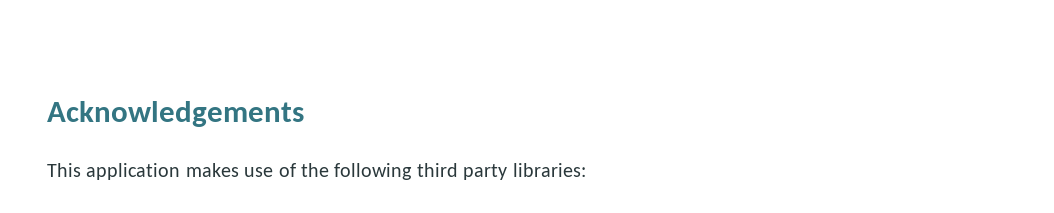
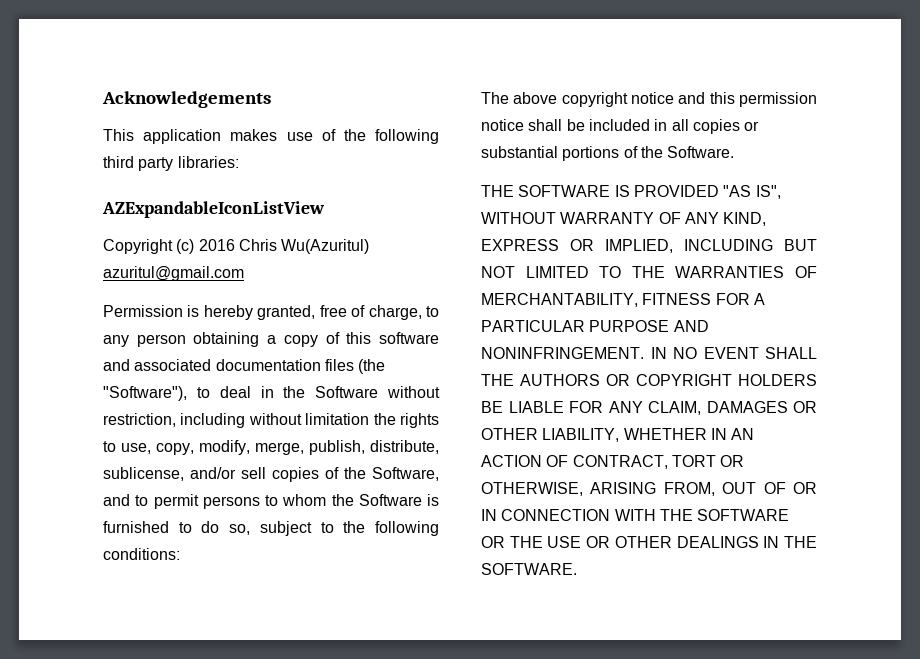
(586, 170) none -> [102,201,325,218] [103,239,370,254] [103,266,244,281] [103,305,439,320] [103,332,440,347] [103,359,386,374] [103,386,440,401] [103,413,440,428] [103,440,439,455] [103,467,439,482] [103,494,439,509] [103,521,439,536] [103,548,180,560] [481,92,817,107] [481,119,760,134] [481,146,735,161] [481,185,781,199] [481,212,767,226] [481,239,817,253] [481,266,817,278] [481,293,765,307] [481,320,709,332] [481,347,817,359] [481,374,817,386] [481,401,817,415] [481,428,755,442] [481,455,745,469] [481,482,817,496] [481,509,790,521] [481,536,817,548] [481,563,577,575] // AZExpandableIconListView // Copyright (c) 2016 Chris Wu(Azuritul) azuritul@gmail.com // Permission is hereby granted, free of charge, to any person obtaining a copy of this software and associated documentation files (the "Software"), to deal in the Software without restriction, including without limitation the rights to use, copy, modify, merge, publish, distribute, sublicense, and/or sell copies of the Software, and to permit persons to whom the Software is furnished to do so, subject to the following conditions: // The above copyright notice and this permission notice shall be included in all copies or substantial portions of the Software. // THE SOFTWARE IS PROVIDED "AS IS", WITHOUT WARRANTY OF ANY KIND, EXPRESS OR IMPLIED, INCLUDING BUT NOT LIMITED TO THE WARRANTIES OF MERCHANTABILITY, FITNESS FOR A PARTICULAR PURPOSE AND NONINFRINGEMENT. IN NO EVENT SHALL THE AUTHORS OR COPYRIGHT HOLDERS BE LIABLE FOR ANY CLAIM, DAMAGES OR OTHER LIABILITY, WHETHER IN AN ACTION OF CONTRACT, TORT OR OTHERWISE, ARISING FROM, OUT OF OR IN CONNECTION WITH THE SOFTWARE OR THE USE OR OTHER DEALINGS IN THE SOFTWARE.

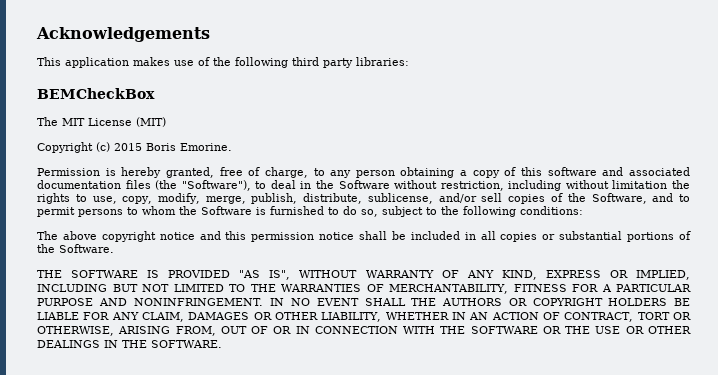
[102,201,325,218] [103,239,370,254] [103,266,244,281] AZExpandableIconListView // Copyright (c) 2016 Chris Wu(Azuritul) azuritul@gmail.com -> [37,88,155,99] [37,117,166,127] [37,142,232,153] BEMCheckBox // The MIT License (MIT) // Copyright (c) 2015 Boris Emorine.

